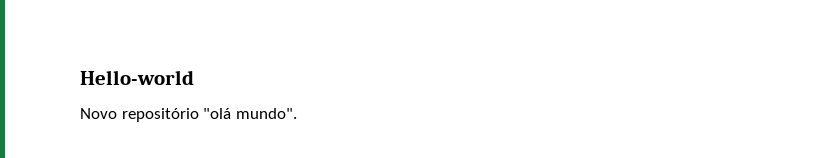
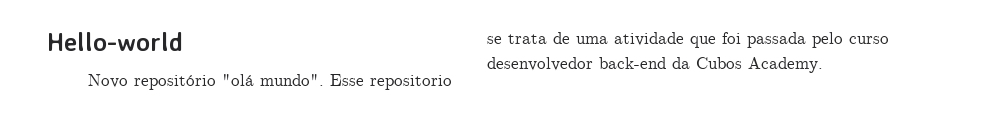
(297, 113) none -> [329,74,452,90] [487,32,889,48] [487,57,823,73] Esse repositorio se trata de uma atividade que foi passada pelo curso desenvolvedor back-end da Cubos Academy.

